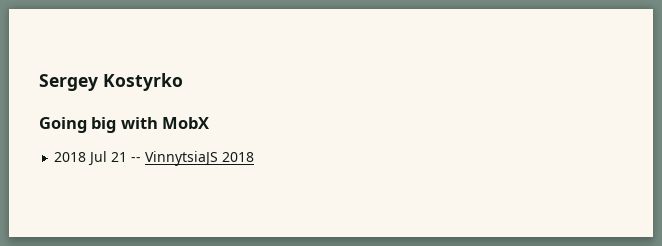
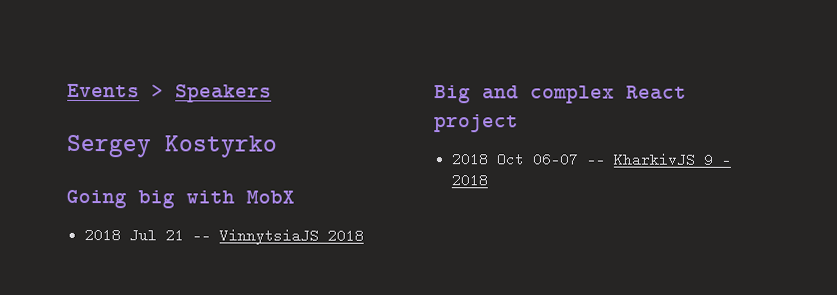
(39, 82) none -> [67,83,272,103] Events > Speakers //
(255, 157) none -> [434,85,687,104] [434,114,519,133] [451,152,732,167] [451,173,489,188] // Big and complex React project // 2018 Oct 06-07 -- KharkivJS 9 - 2018

